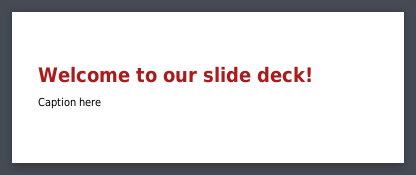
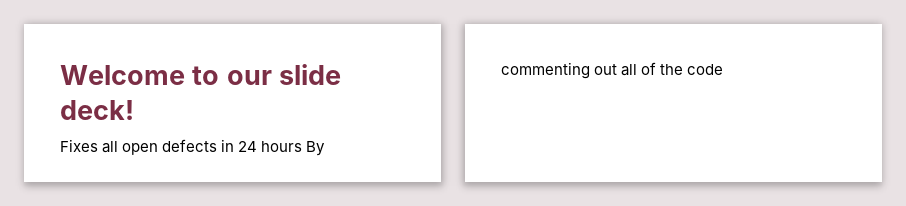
[38,97,101,109] Caption here -> [60,139,326,156] [501,62,724,79] Fixes all open defects in 24 hours By commenting out all of the code

